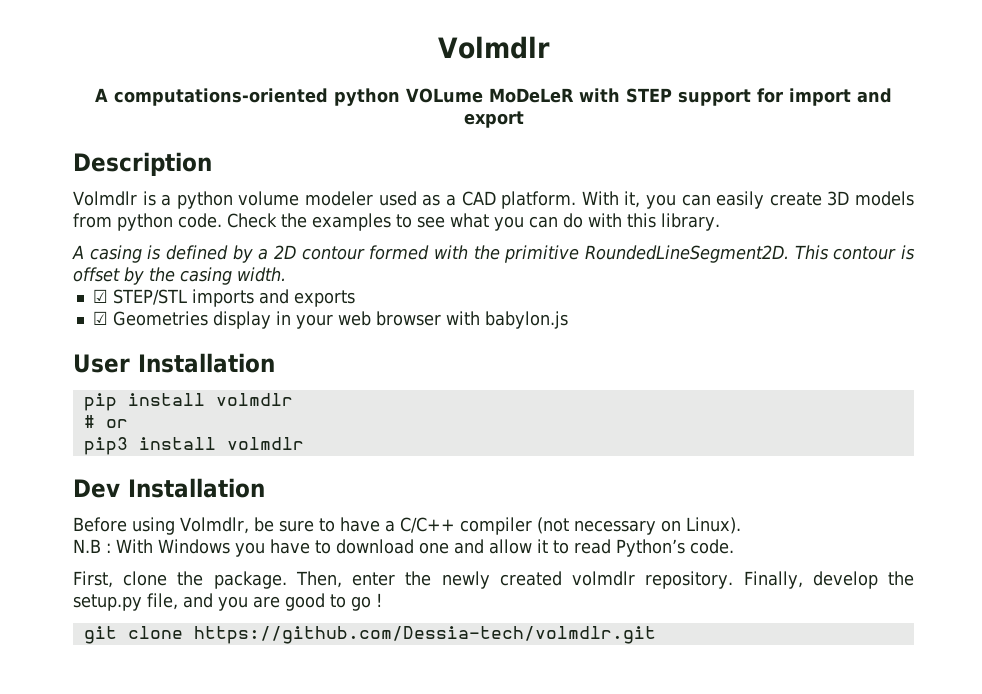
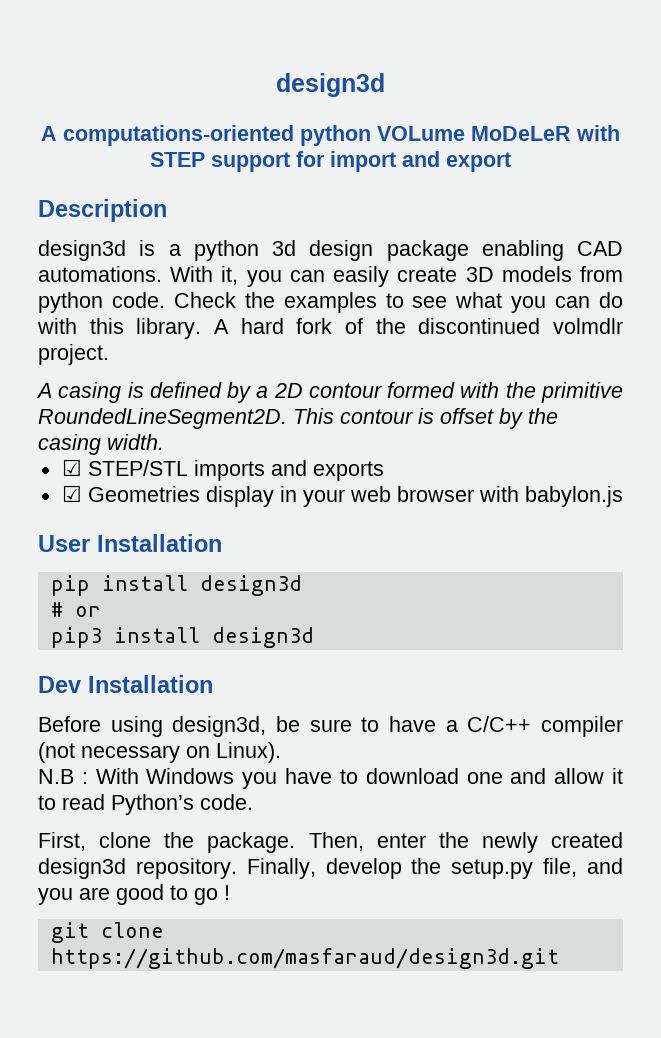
[438,36,551,59] Volmdlr -> [276,73,385,97] design3d
[73,191,137,206] Volmdlr -> [38,240,126,261] design3d
[238,191,577,209] volume modeler used as a CAD platform. -> [272,240,623,261] [38,266,162,282] 3d design package enabling CAD automations.
(720, 222) none -> [214,318,623,334] [38,344,109,365] A hard fork of the discontinued volmdlr project.
[215,393,293,406] volmdlr -> [199,575,302,596] design3d
[226,437,304,450] volmdlr -> [211,627,314,648] design3d
[180,517,249,534] Volmdlr, -> [172,716,267,737] design3d,
[572,571,636,586] volmdlr -> [38,858,126,879] design3d
[193,626,656,644] https://github.com/Dessia-tech/volmdlr.git -> [50,948,559,969] https://github.com/masfaraud/design3d.git

